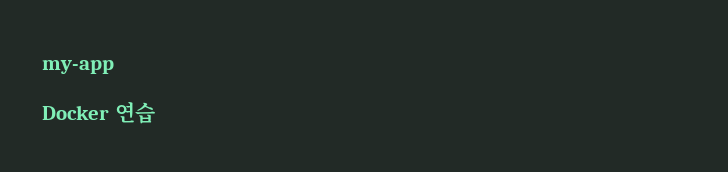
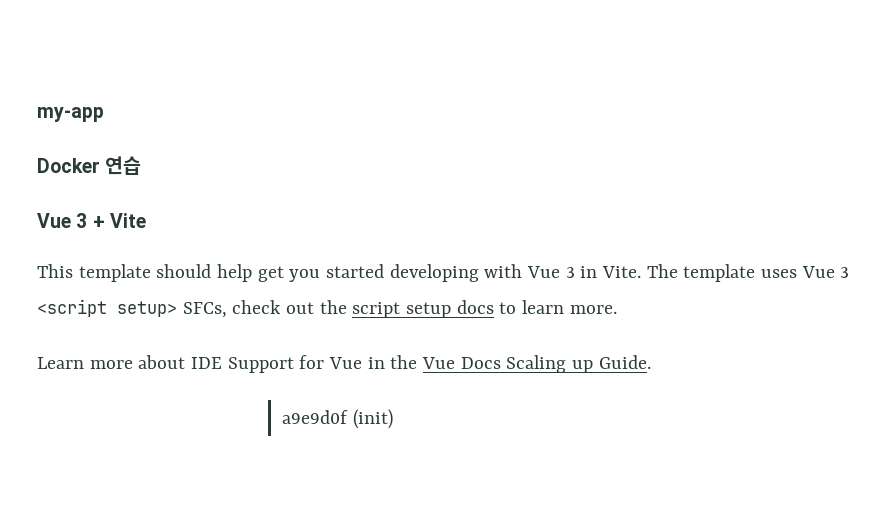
(155, 112) none -> [37,213,146,228] [37,264,850,282] [37,299,617,318] [37,355,651,373] [282,409,394,429] // Vue 3 + Vite // This template should help get you started developing with Vue 3 in Vite. The template uses Vue 3 <script setup> SFCs, check out the script setup docs to learn more. // Learn more about IDE Support for Vue in the Vue Docs Scaling up Guide. // a9e9d0f (init)

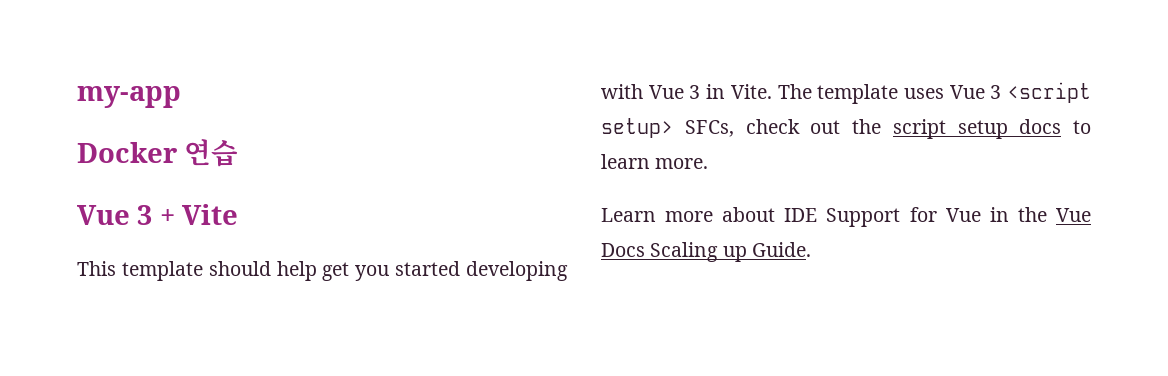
[282,409,394,429] // a9e9d0f (init) -> (811, 249) none

